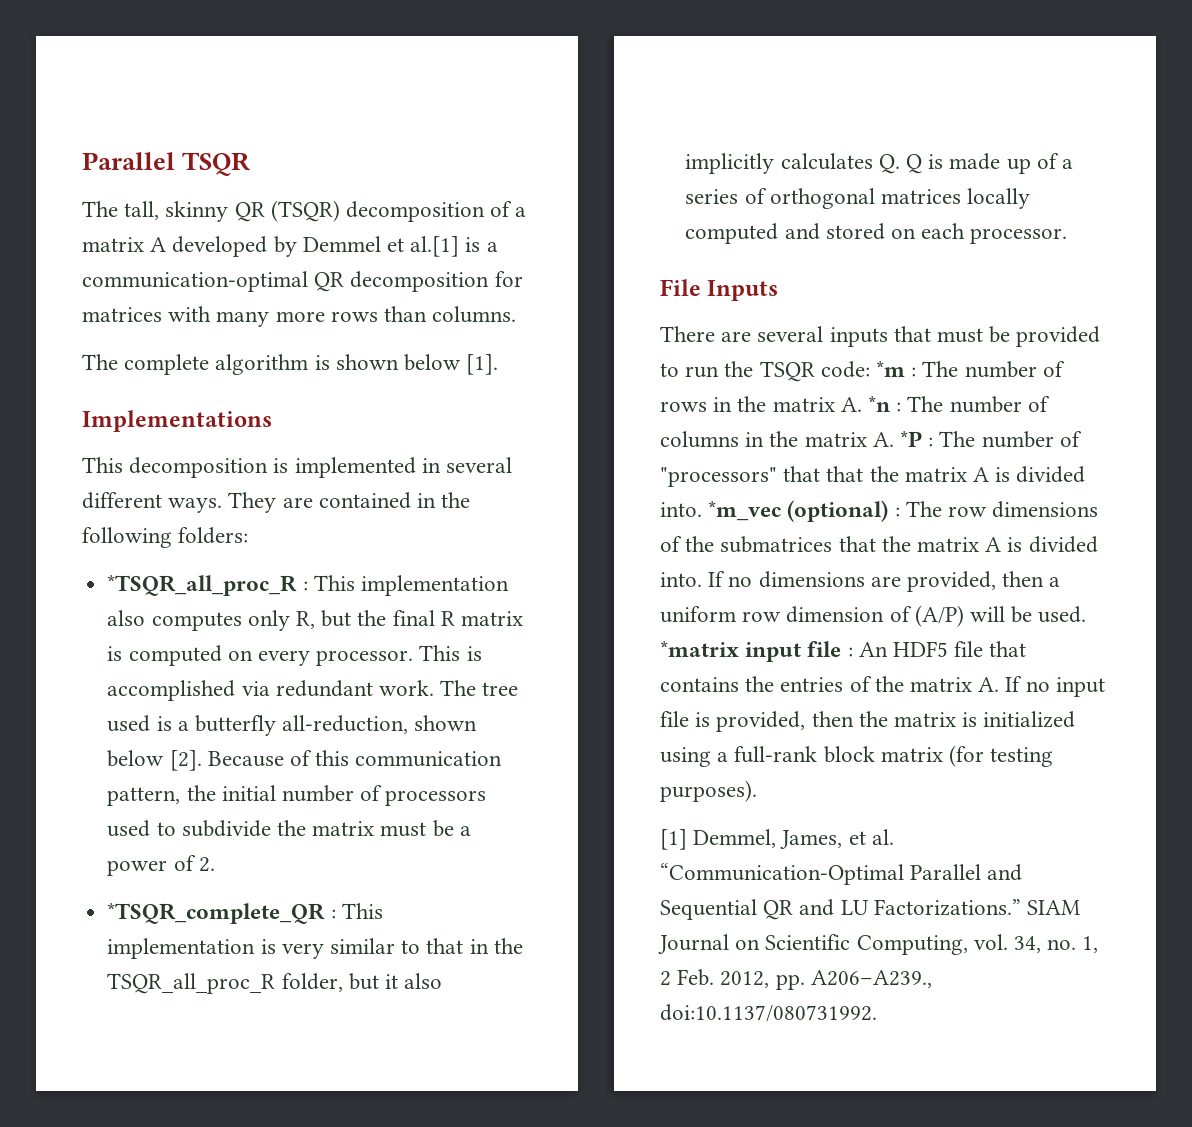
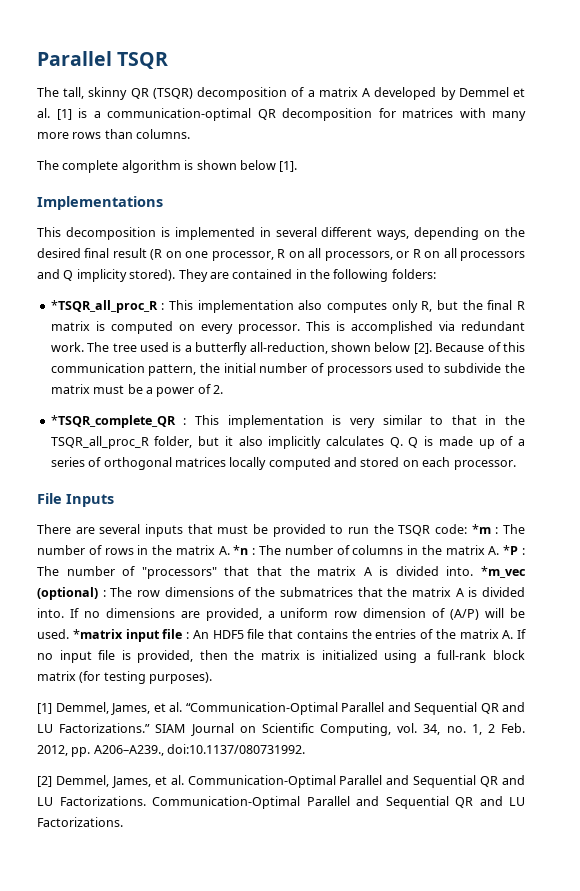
[410,236,460,257] al.[1] -> [37,108,72,120] al. [1]
[168,498,223,513] ways. -> [377,227,525,240] [37,248,525,261] [37,269,176,282] ways, depending on the desired final result (R on one processor, R on all processors, or R on all processors and Q implicity stored).
[1002,571,1045,587] then -> (262, 614) none
(877, 1013) none -> [37,775,525,788] [37,796,525,809] [37,817,123,827] // [2] Demmel, James, et al. Communication-Optimal Parallel and Sequential QR and LU Factorizations. Communication-Optimal Parallel and Sequential QR and LU Factorizations.

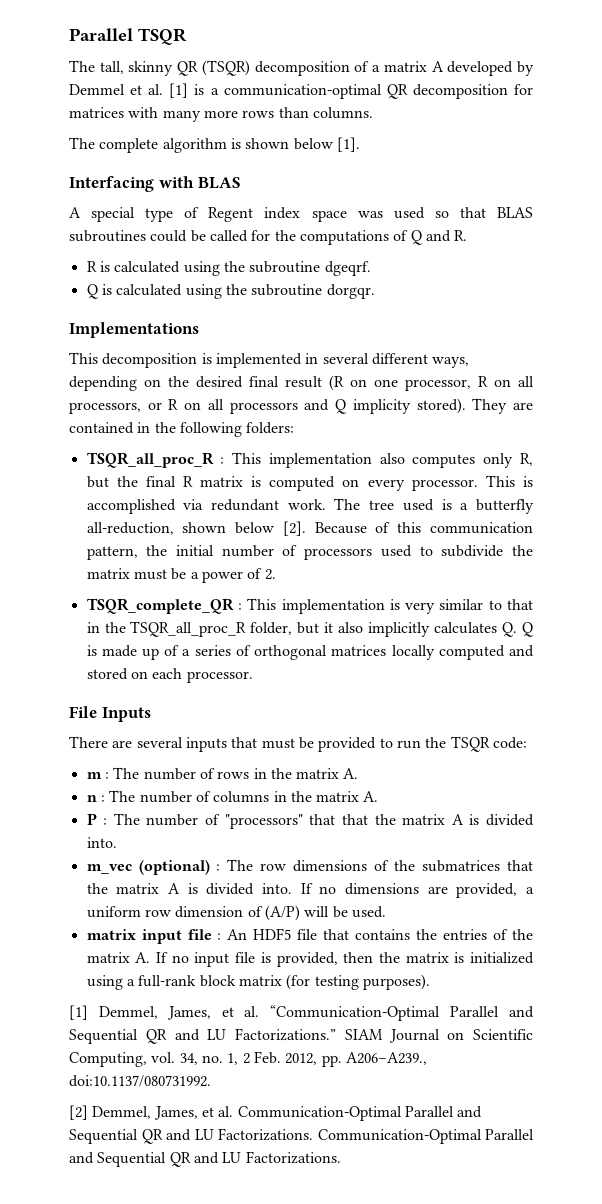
(298, 166) none -> [69,176,242,192] [69,207,534,222] [69,230,468,245] [86,261,371,276] [86,284,375,299] // Interfacing with BLAS // A special type of Regent index space was used so that BLAS subroutines could be called for the computations of Q and R. // R is calculated using the subroutine dgeqrf. // Q is calculated using the subroutine dorgqr.
[50,300,158,313] *TSQR_all_proc_R -> [86,452,214,468] TSQR_all_proc_R
[50,415,176,428] *TSQR_complete_QR -> [86,598,234,614] TSQR_complete_QR
[471,524,491,534] *m -> [86,772,102,779] // m
[233,545,249,555] *n -> [86,795,97,802] // n
[503,545,519,555] *P -> [86,813,97,825] // P
[480,566,526,578] *m_vec -> [86,864,132,874] // m_vec
[72,629,123,639] *matrix -> [86,929,136,940] // matrix

